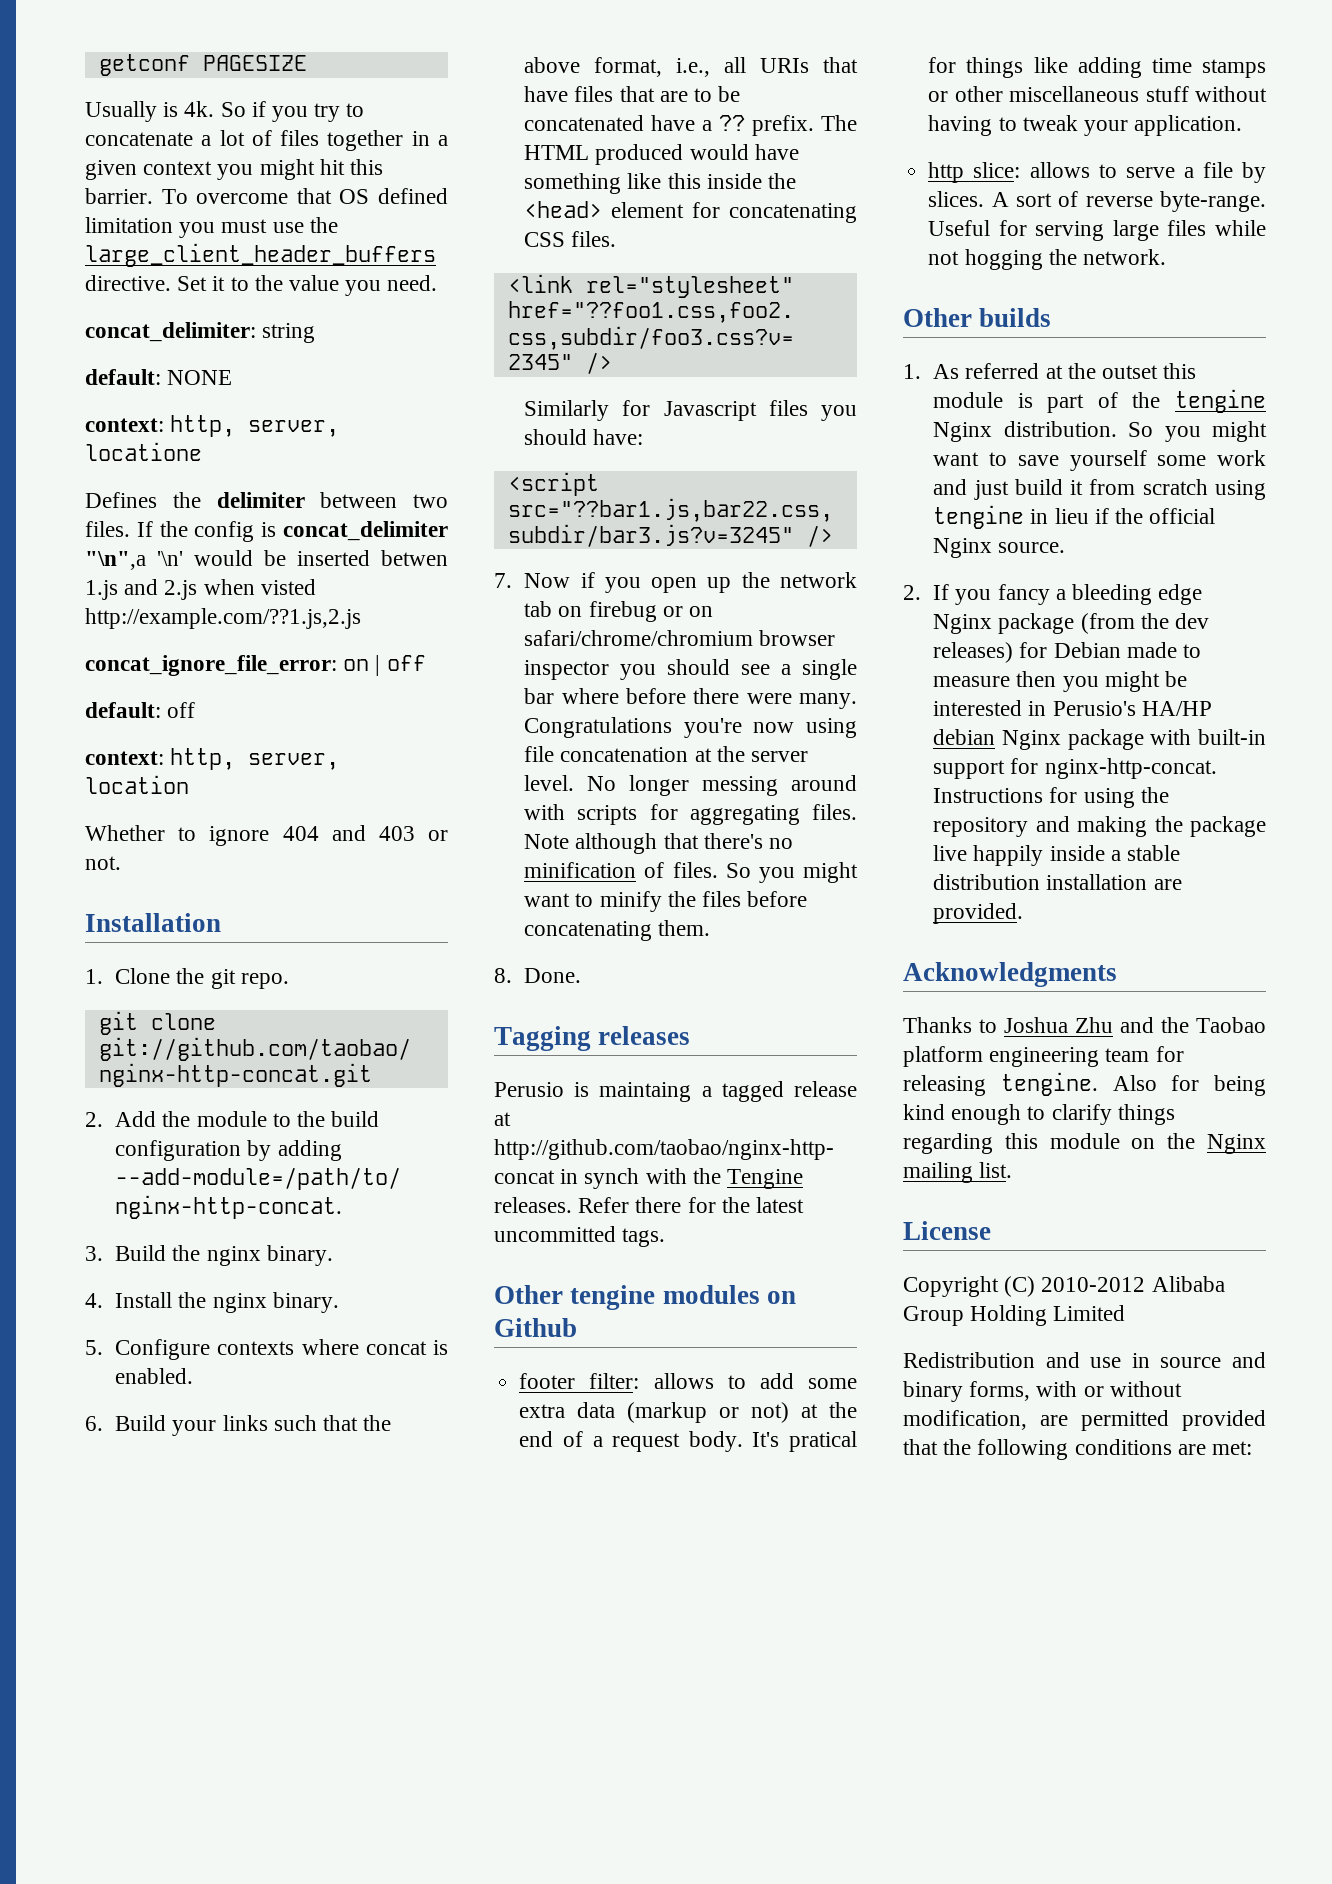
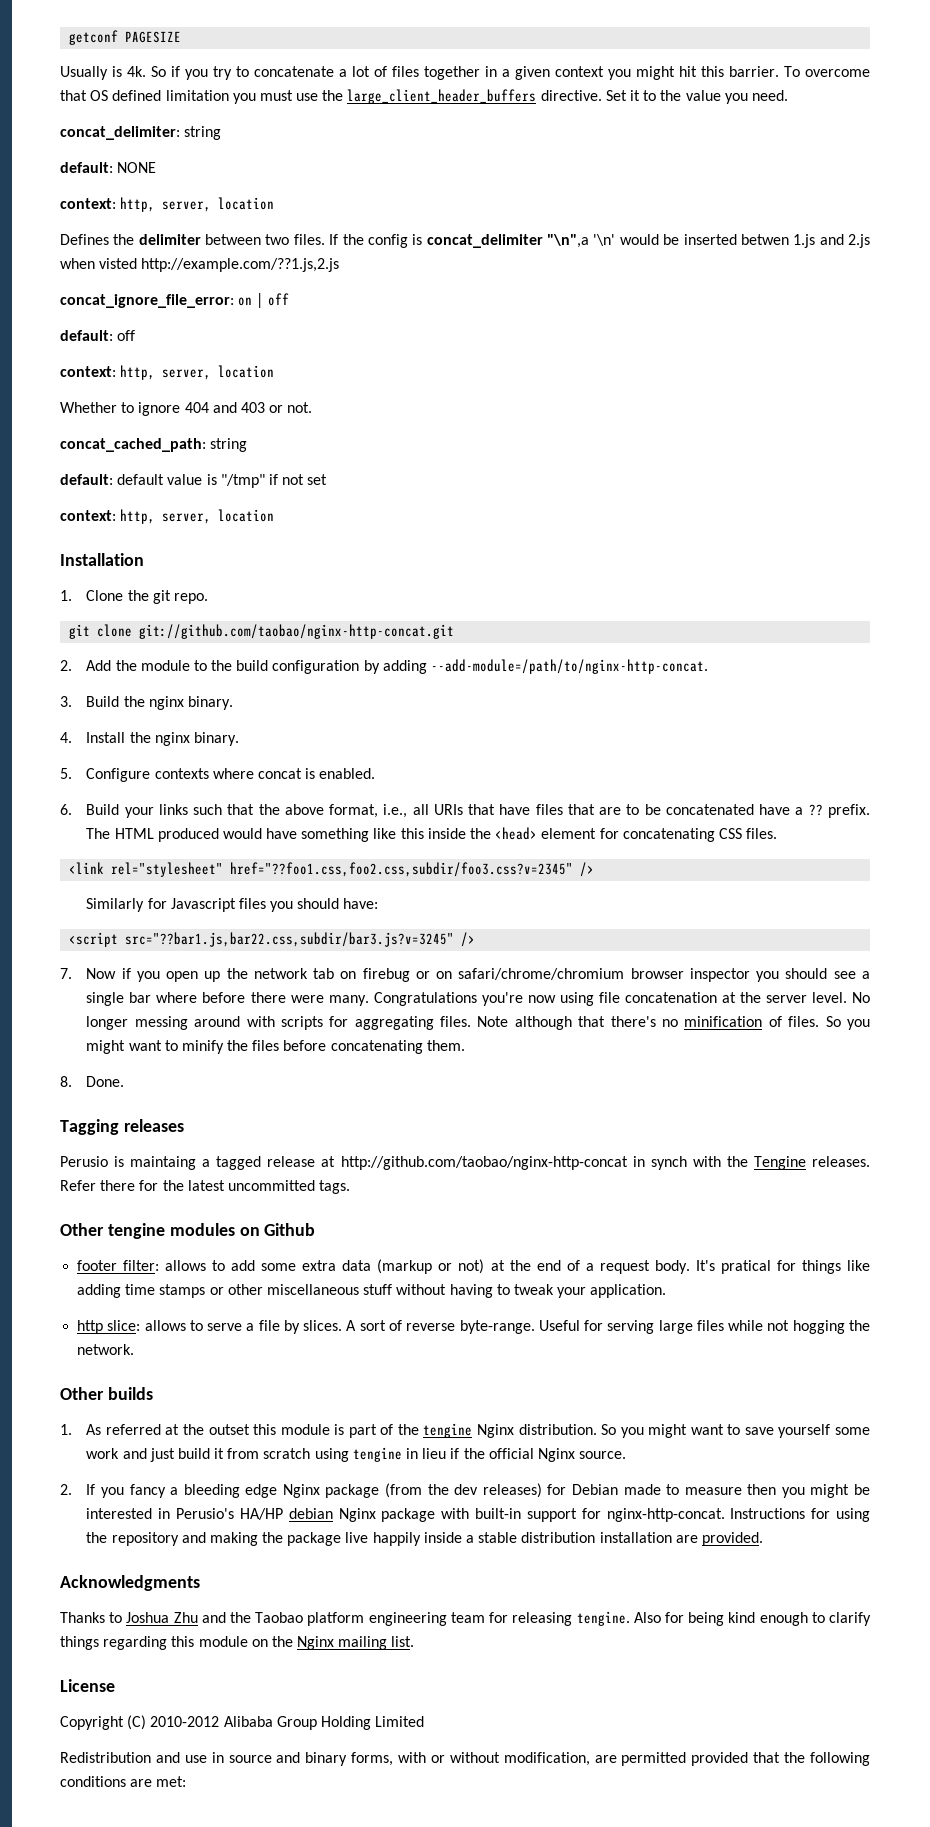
[85,442,202,461] locatione -> [218,197,275,210] location
(121, 863) none -> [60,438,248,452] [60,474,328,488] [60,509,275,524] // concat_cached_path: string // default: default value is "/tmp" if not set // context: http, server, location

